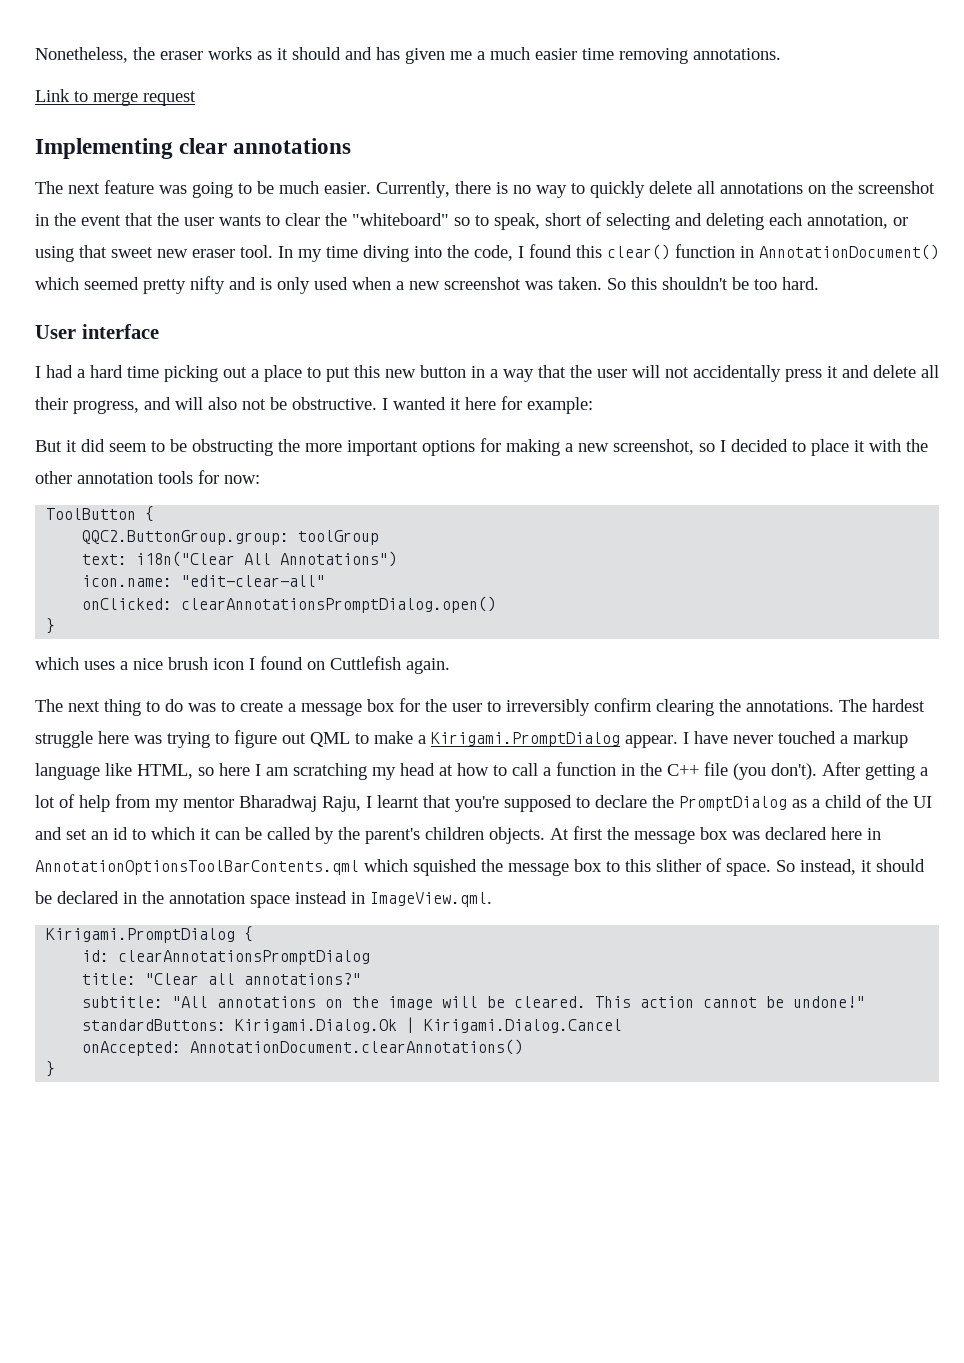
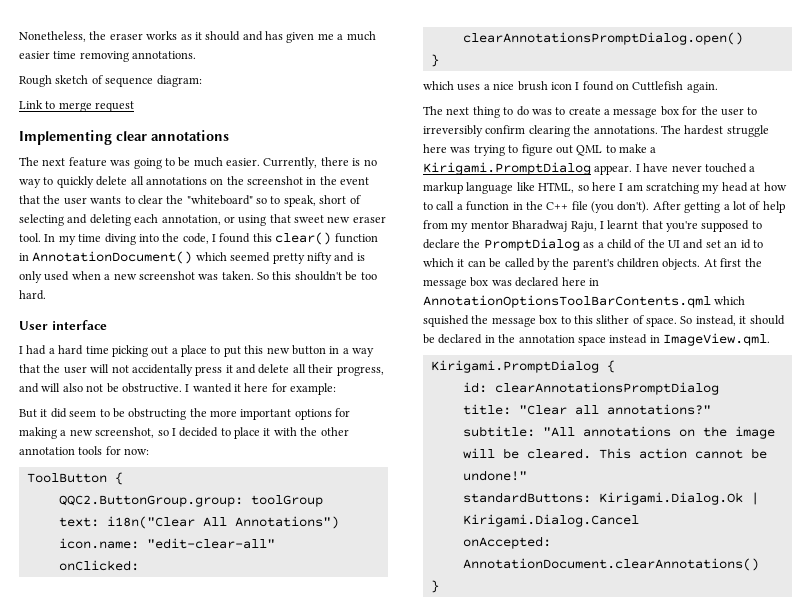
(781, 54) none -> [19,75,202,87] // Rough sketch of sequence diagram:

